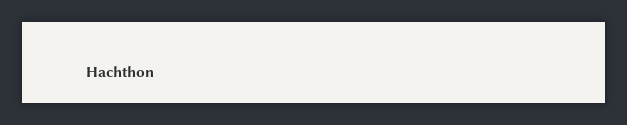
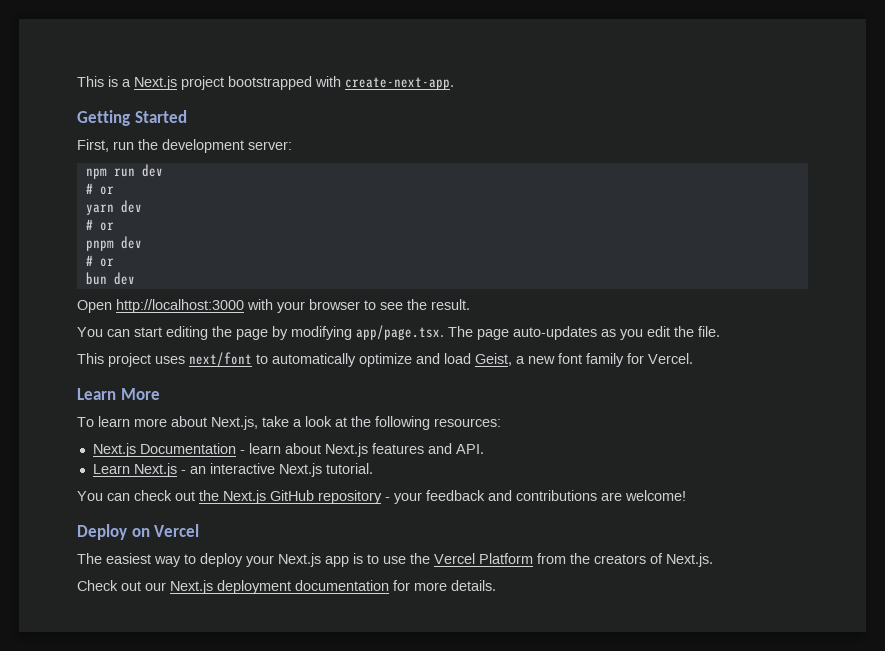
[86,66,154,77] Hachthon -> [77,76,454,90] [77,110,187,126] [77,139,292,153] [85,164,163,179] [85,183,114,195] [85,200,142,215] [85,219,114,231] [85,236,142,251] [85,255,114,267] [85,272,135,285] [77,299,470,313] [77,325,720,340] [77,352,693,367] [77,388,160,400] [77,416,501,430] [92,443,484,457] [92,463,373,477] [77,490,686,504] [77,524,200,540] [77,553,713,567] [77,580,496,594] This is a Next.js project bootstrapped with create-next-app. // Getting Started // First, run the development server: // npm run dev // # or // yarn dev // # or // pnpm dev // # or // bun dev // Open http://localhost:3000 with your browser to see the result. // You can start editing the page by modifying app/page.tsx. The page auto-updates as you edit the file. // This project uses next/font to automatically optimize and load Geist, a new font family for Vercel. // Learn More // To learn more about Next.js, take a look at the following resources: // Next.js Documentation - learn about Next.js features and API. // Learn Next.js - an interactive Next.js tutorial. // You can check out the Next.js GitHub repository - your feedback and contributions are welcome! // Deploy on Vercel // The easiest way to deploy your Next.js app is to use the Vercel Platform from the creators of Next.js. // Check out our Next.js deployment documentation for more details.

